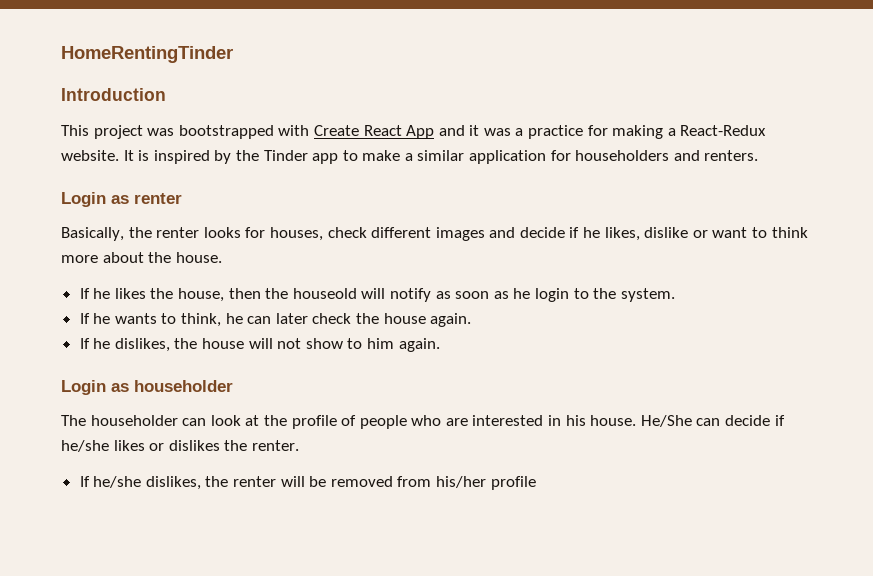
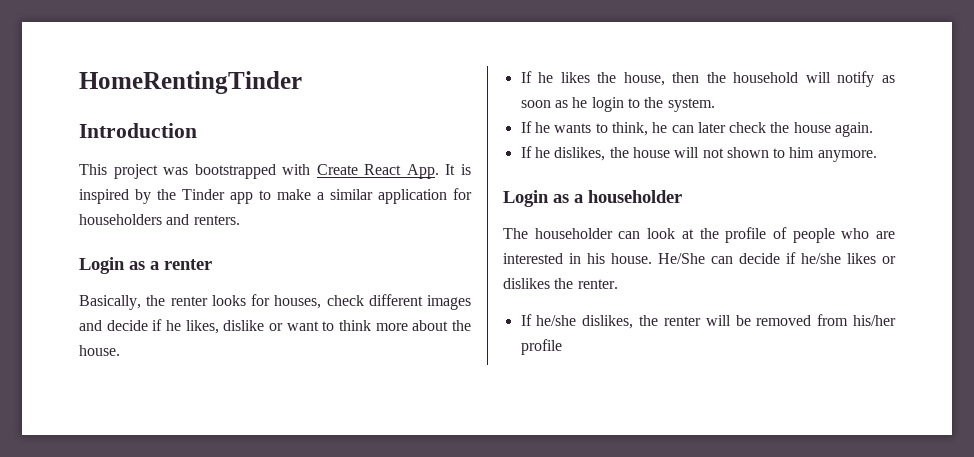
[406,125,767,139] [61,150,119,161] App and it was a practice for making a React-Redux website. -> [406,164,439,179] App.
(129, 199) none -> [150,261,159,270] a
[292,288,357,299] houseold -> [733,72,799,83] household
[305,338,343,349] show -> [726,147,769,158] shown
[398,338,440,352] [61,380,129,395] again. // Login as -> [817,150,877,162] [503,190,583,207] anymore. // Login as a

